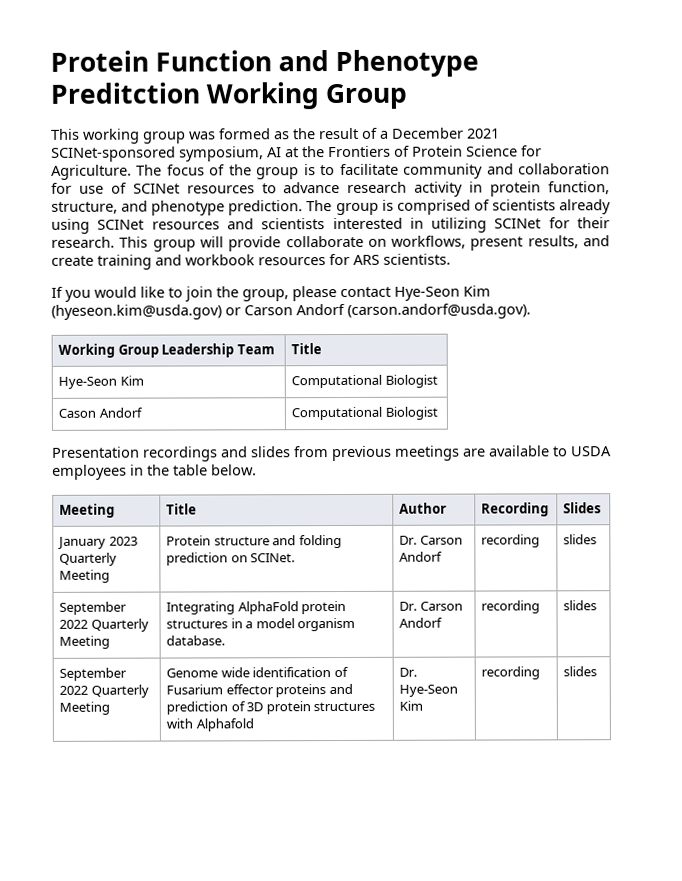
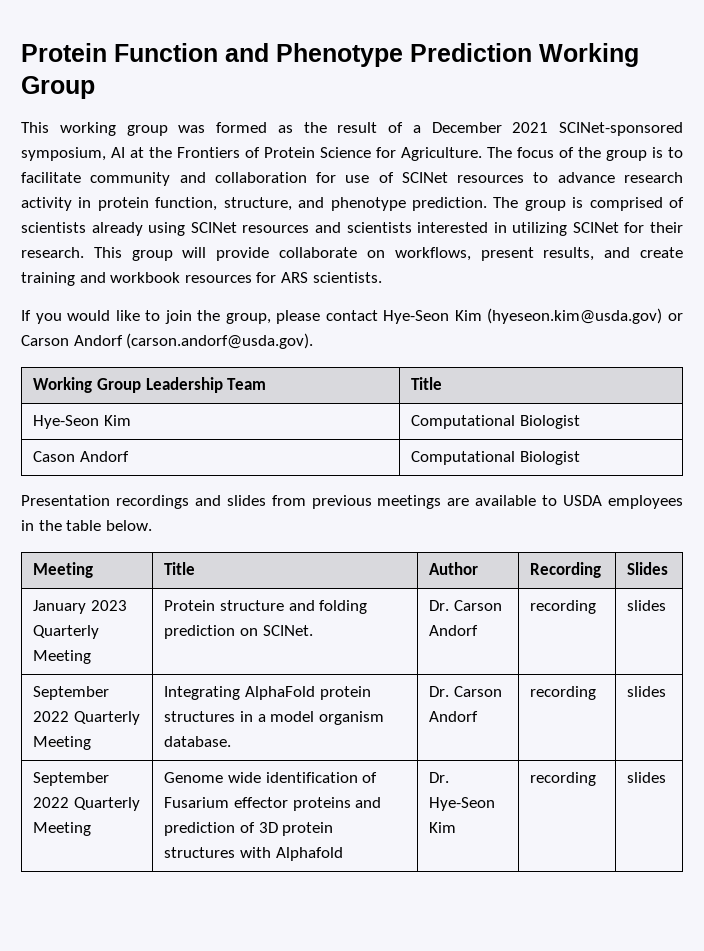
[50,82,200,104] Preditction -> [410,43,532,62] Prediction

